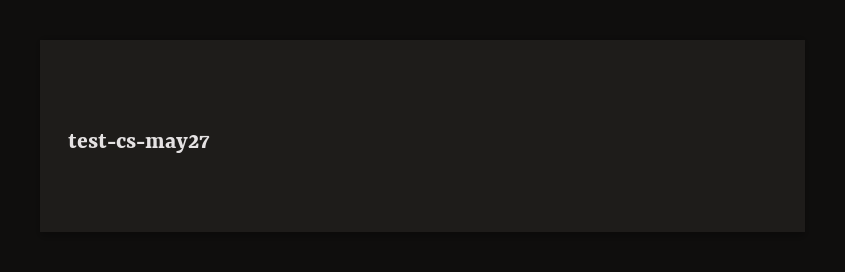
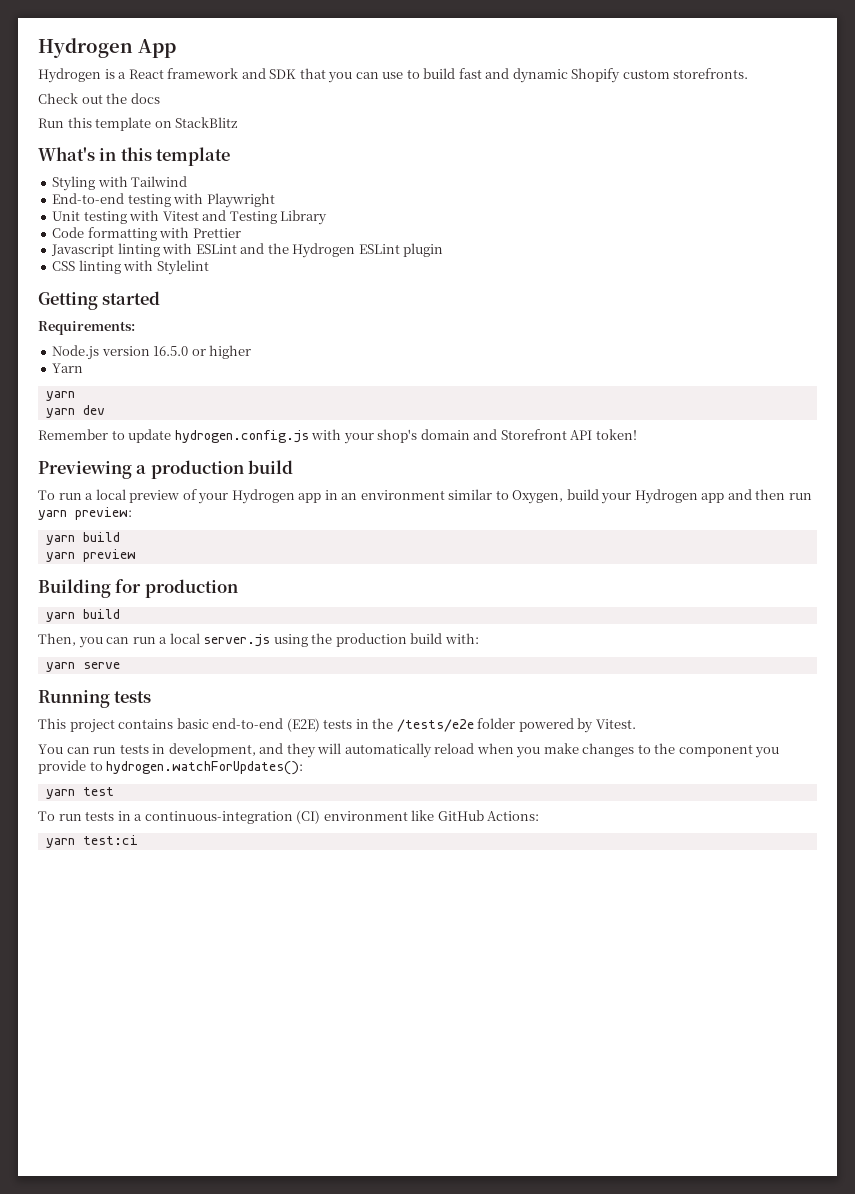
[68,134,210,153] test-cs-may27 -> [38,38,176,58] [38,68,749,83] [38,93,160,104] [38,117,239,131] [38,147,231,166] [52,176,188,191] [52,193,275,208] [52,210,328,225] [52,227,241,241] [51,243,444,258] [52,260,209,275] [38,291,161,310] [38,321,135,335] [52,345,252,360] [52,363,84,373] [45,391,75,401] [45,405,105,418] [38,429,637,444] [38,460,294,479] [38,489,812,504] [38,507,132,520] [45,532,120,545] [45,549,136,562] [38,579,238,598] [45,609,120,622] [38,633,479,648] [45,662,120,672] [38,690,152,708] [38,718,636,733] [38,743,780,758] [38,760,304,775] [45,787,114,799] [38,810,540,824] [45,835,138,848] Hydrogen App // Hydrogen is a React framework and SDK that you can use to build fast and dynamic Shopify custom storefronts. // Check out the docs // Run this template on StackBlitz // What's in this template // Styling with Tailwind // End-to-end testing with Playwright // Unit testing with Vitest and Testing Library // Code formatting with Prettier // Javascript linting with ESLint and the Hydrogen ESLint plugin // CSS linting with Stylelint // Getting started // Requirements: // Node.js version 16.5.0 or higher // Yarn // yarn // yarn dev // Remember to update hydrogen.config.js with your shop's domain and Storefront API token! // Previewing a production build // To run a local preview of your Hydrogen app in an environment similar to Oxygen, build your Hydrogen app and then run yarn preview: // yarn build // yarn preview // Building for production // yarn build // Then, you can run a local server.js using the production build with: // yarn serve // Running tests // This project contains basic end-to-end (E2E) tests in the /tests/e2e folder powered by Vitest. // You can run tests in development, and they will automatically reload when you make changes to the component you provide to hydrogen.watchForUpdates(): // yarn test // To run tests in a continuous-integration (CI) environment like GitHub Actions: // yarn test:ci

